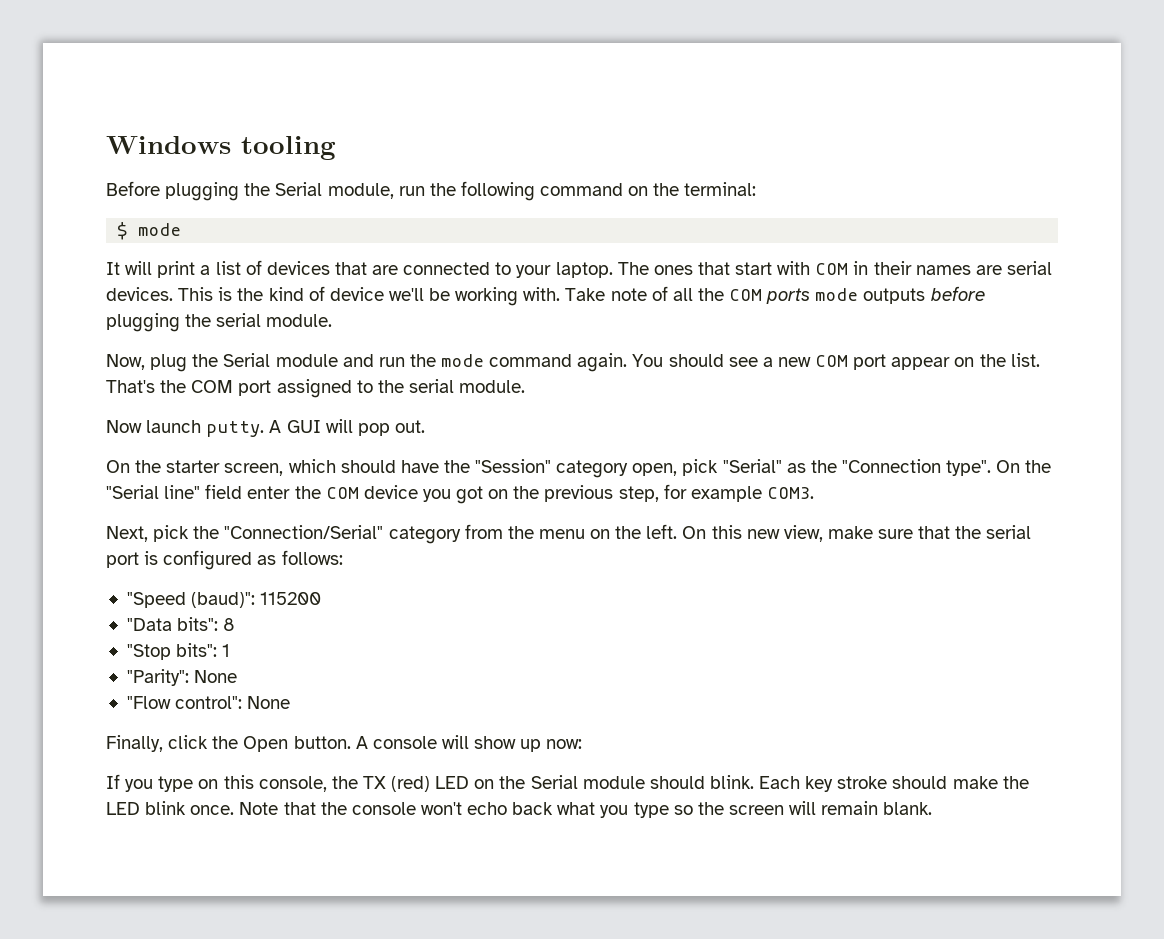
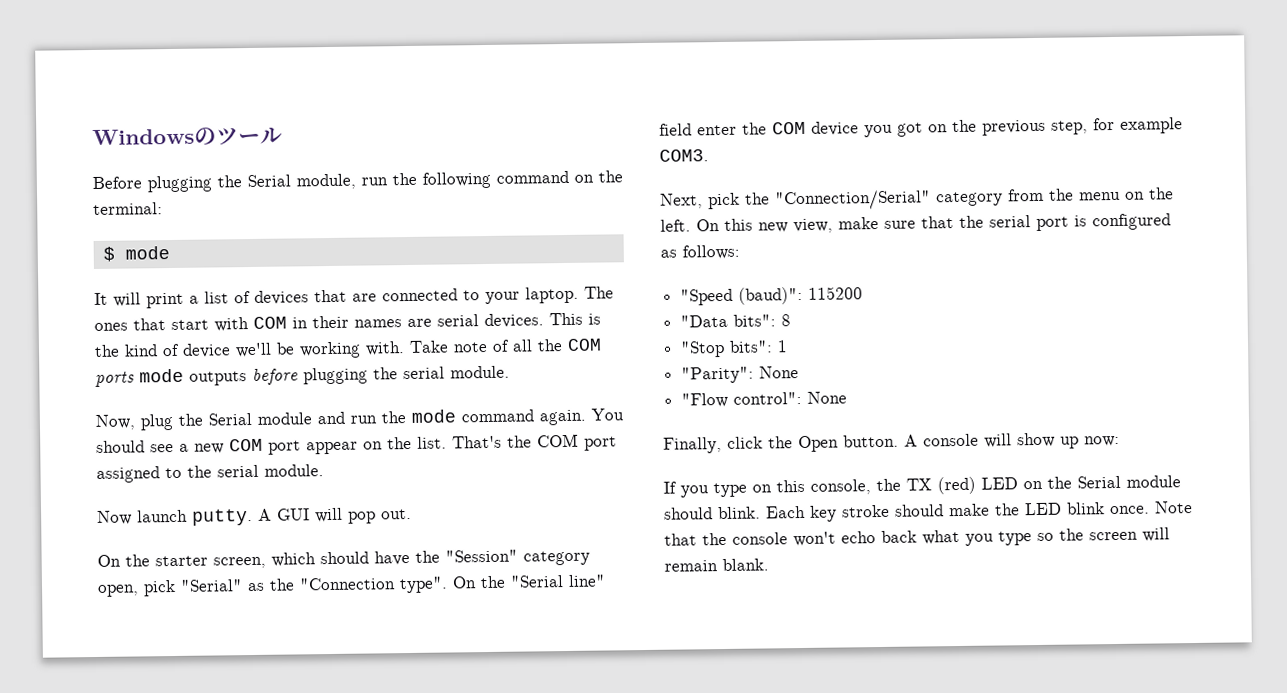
[241,136,336,160] tooling -> [194,127,283,146] のツール

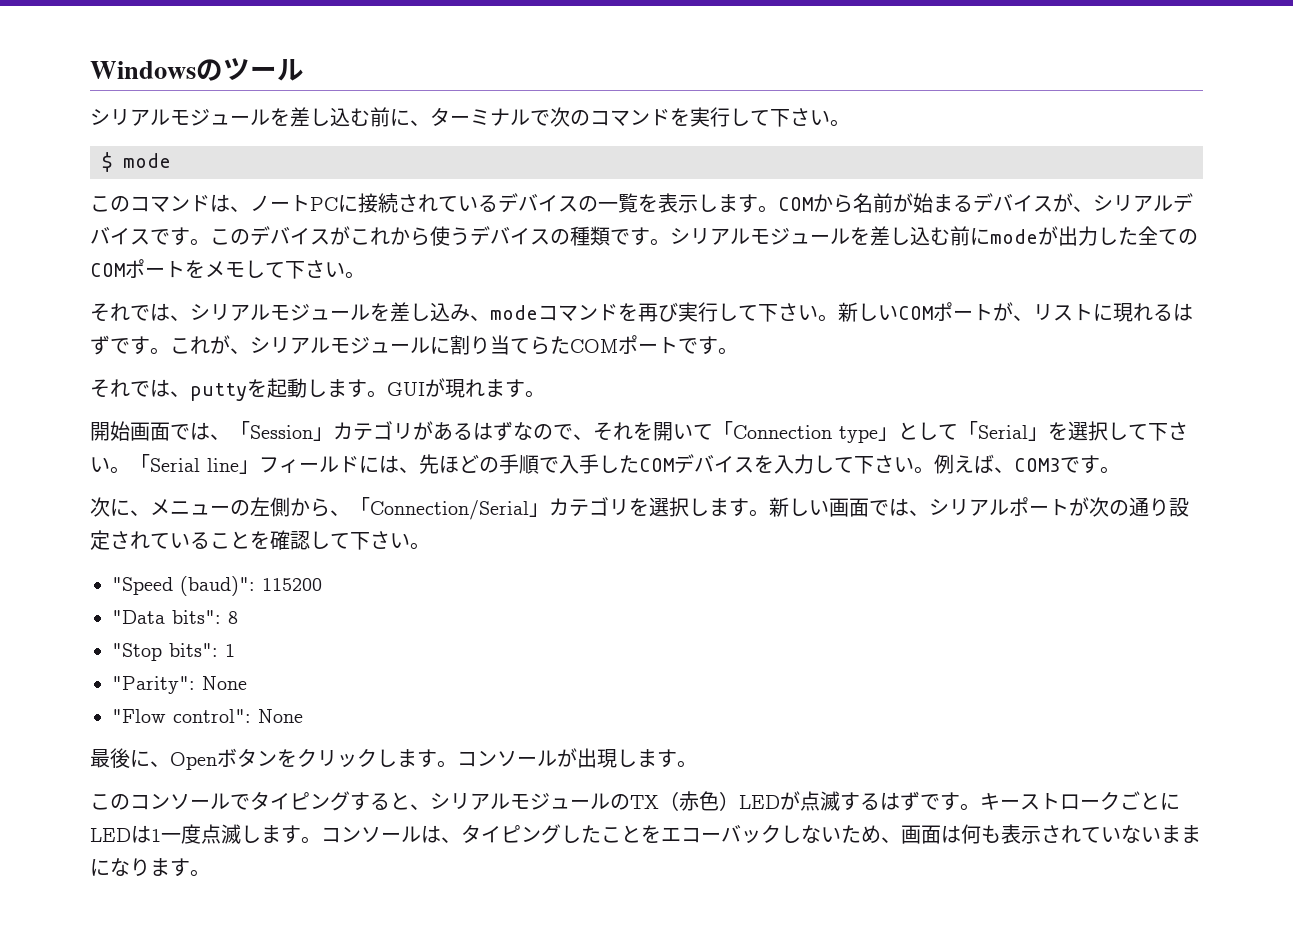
[92,170,623,193] [93,202,163,215] [103,246,171,262] [94,286,614,309] [94,312,601,332] [94,338,602,359] [95,365,510,387] [95,408,624,431] [96,433,617,455] [96,464,324,483] [97,507,412,526] [97,549,590,569] [97,574,606,597] [659,117,1183,138] [659,149,709,162] [660,187,1174,211] [660,213,1171,234] [660,244,740,260] Before plugging the Serial module, run the following command on the terminal: // $ mode // It will print a list of devices that are connected to your laptop. The ones that start with COM in their names are serial devices. This is the kind of device we'll be working with. Take note of all the COM ports mode outputs before plugging the serial module. // Now, plug the Serial module and run the mode command again. You should see a new COM port appear on the list. That's the COM port assigned to the serial module. // Now launch putty. A GUI will pop out. // On the starter screen, which should have the "Session" category open, pick "Serial" as the "Connection type". On the "Serial line" field enter the COM device you got on the previous step, for example COM3. // Next, pick the "Connection/Serial" category from the menu on the left. On this new view, make sure that the serial port is configured as follows: -> [90,107,850,127] [102,152,171,172] [90,193,1193,213] [90,226,1198,246] [90,259,365,279] [90,302,1193,322] [90,335,738,355] [90,378,545,401] [90,421,1188,443] [90,454,1120,474] [90,497,1189,520] [90,530,430,550] シリアルモジュールを差し込む前に、ターミナルで次のコマンドを実行して下さい。 // $ mode // このコマンドは、ノートPCに接続されているデバイスの一覧を表示します。COMから名前が始まるデバイスが、シリアルデバイスです。このデバイスがこれから使うデバイスの種類です。シリアルモジュールを差し込む前にmodeが出力した全てのCOMポートをメモして下さい。 // それでは、シリアルモジュールを差し込み、modeコマンドを再び実行して下さい。新しいCOMポートが、リストに現れるはずです。これが、シリアルモジュールに割り当てらたCOMポートです。 // それでは、puttyを起動します。GUIが現れます。 // 開始画面では、「Session」カテゴリがあるはずなので、それを開いて「Connection type」として「Serial」を選択して下さい。「Serial line」フィールドには、先ほどの手順で入手したCOMデバイスを入力して下さい。例えば、COM3です。 // 次に、メニューの左側から、「Connection/Serial」カテゴリを選択します。新しい画面では、シリアルポートが次の通り設定されていることを確認して下さい。
[663,432,1120,454] [663,475,1181,498] [664,501,1193,522] [664,527,1170,547] [664,558,769,572] Finally, click the Open button. A console will show up now: // If you type on this console, the TX (red) LED on the Serial module should blink. Each key stroke should make the LED blink once. Note that the console won't echo back what you type so the screen will remain blank. -> [90,748,697,770] [90,791,1180,811] [90,824,1201,844] [90,858,210,877] 最後に、Openボタンをクリックします。コンソールが出現します。 // このコンソールでタイピングすると、シリアルモジュールのTX（赤色）LEDが点滅するはずです。キーストロークごとにLEDは1一度点滅します。コンソールは、タイピングしたことをエコーバックしないため、画面は何も表示されていないままになります。

